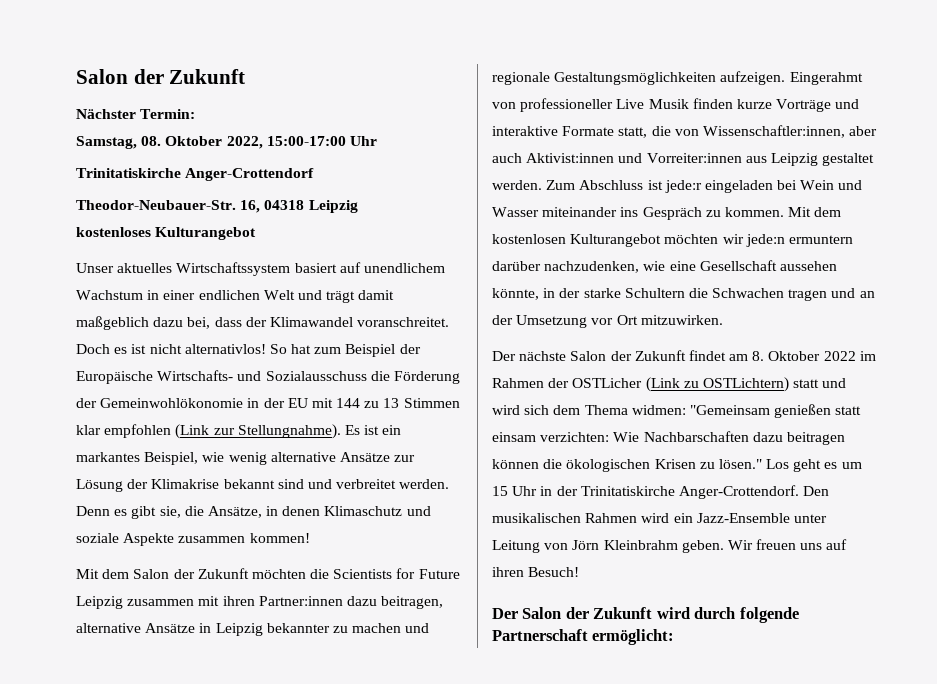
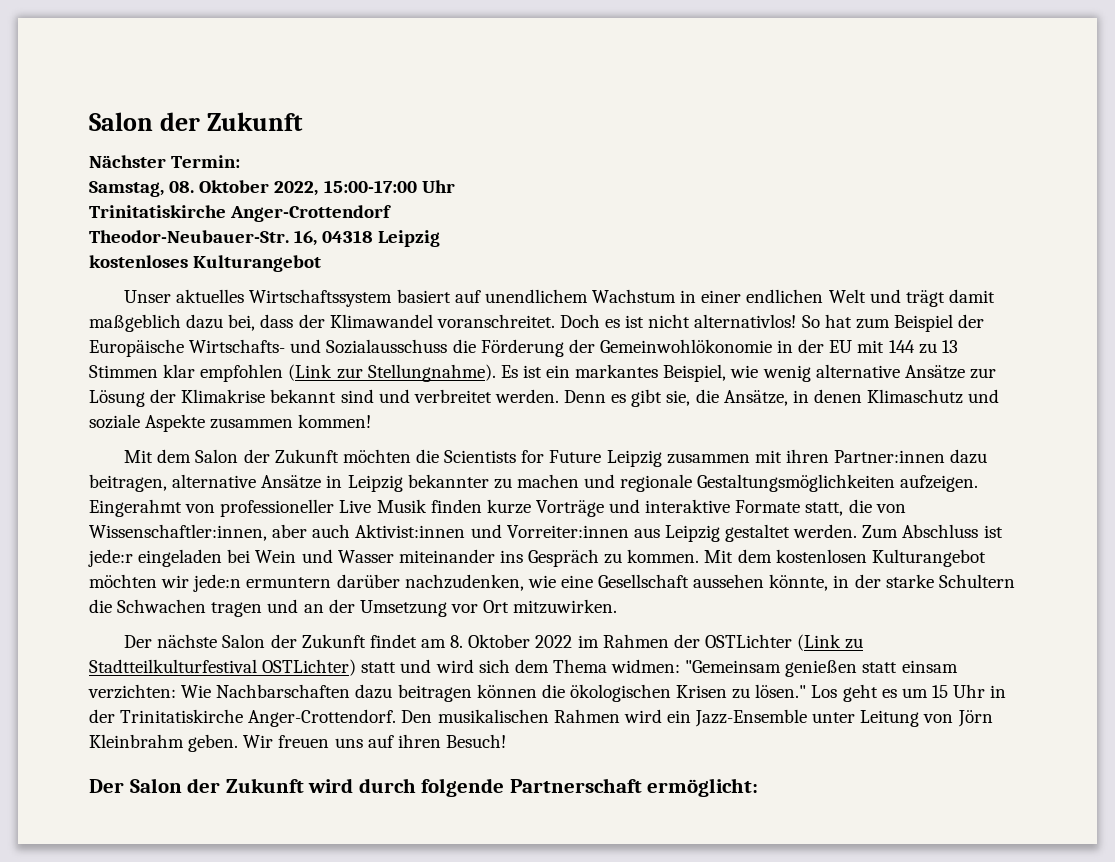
[572,378,643,388] OSTLicher -> [704,634,792,648] OSTLichter
[702,377,789,392] OSTLichtern) -> [89,659,357,676] Stadtteilkulturfestival OSTLichter)

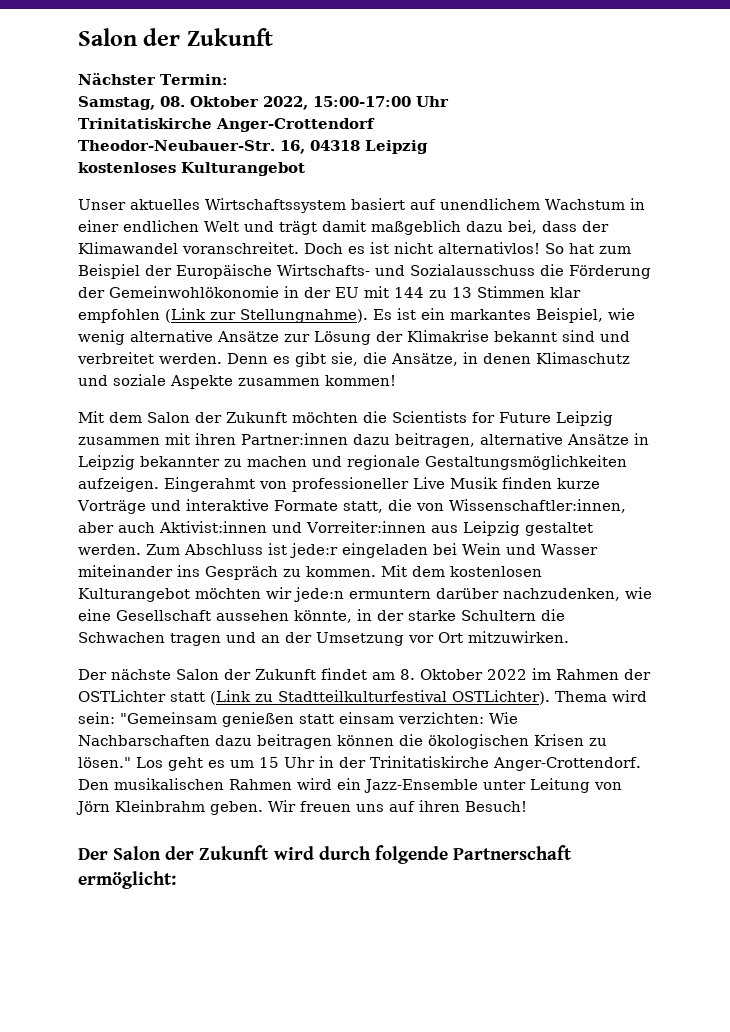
(792, 641) none -> [170,692,205,702] statt
[262,659,681,676] OSTLichter) statt und wird sich dem Thema widmen: -> [452,690,647,705] [78,712,115,724] OSTLichter). Thema wird sein:

